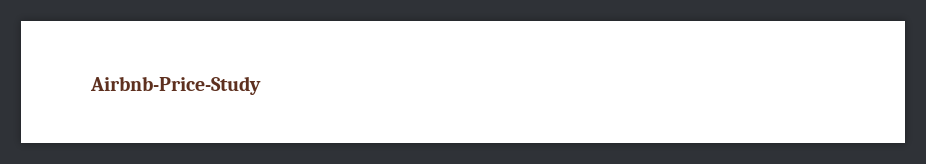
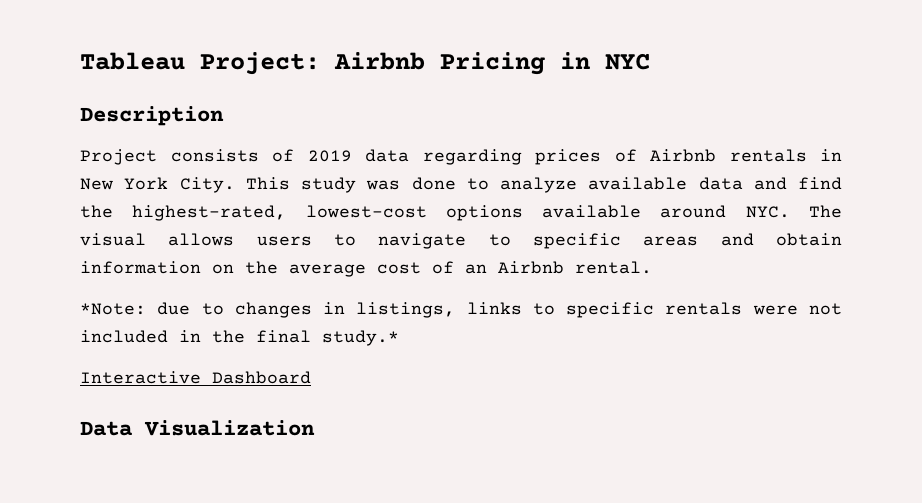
[90,76,261,95] Airbnb-Price-Study -> [80,52,650,75] [80,106,224,126] [80,149,842,165] [80,177,842,193] [80,205,843,221] [80,233,843,249] [80,261,652,277] [80,302,842,318] [80,330,399,346] [80,371,311,384] [80,420,315,436] Tableau Project: Airbnb Pricing in NYC // Description // Project consists of 2019 data regarding prices of Airbnb rentals in New York City. This study was done to analyze available data and find the highest-rated, lowest-cost options available around NYC. The visual allows users to navigate to specific areas and obtain information on the average cost of an Airbnb rental. // *Note: due to changes in listings, links to specific rentals were not included in the final study.* // Interactive Dashboard // Data Visualization

